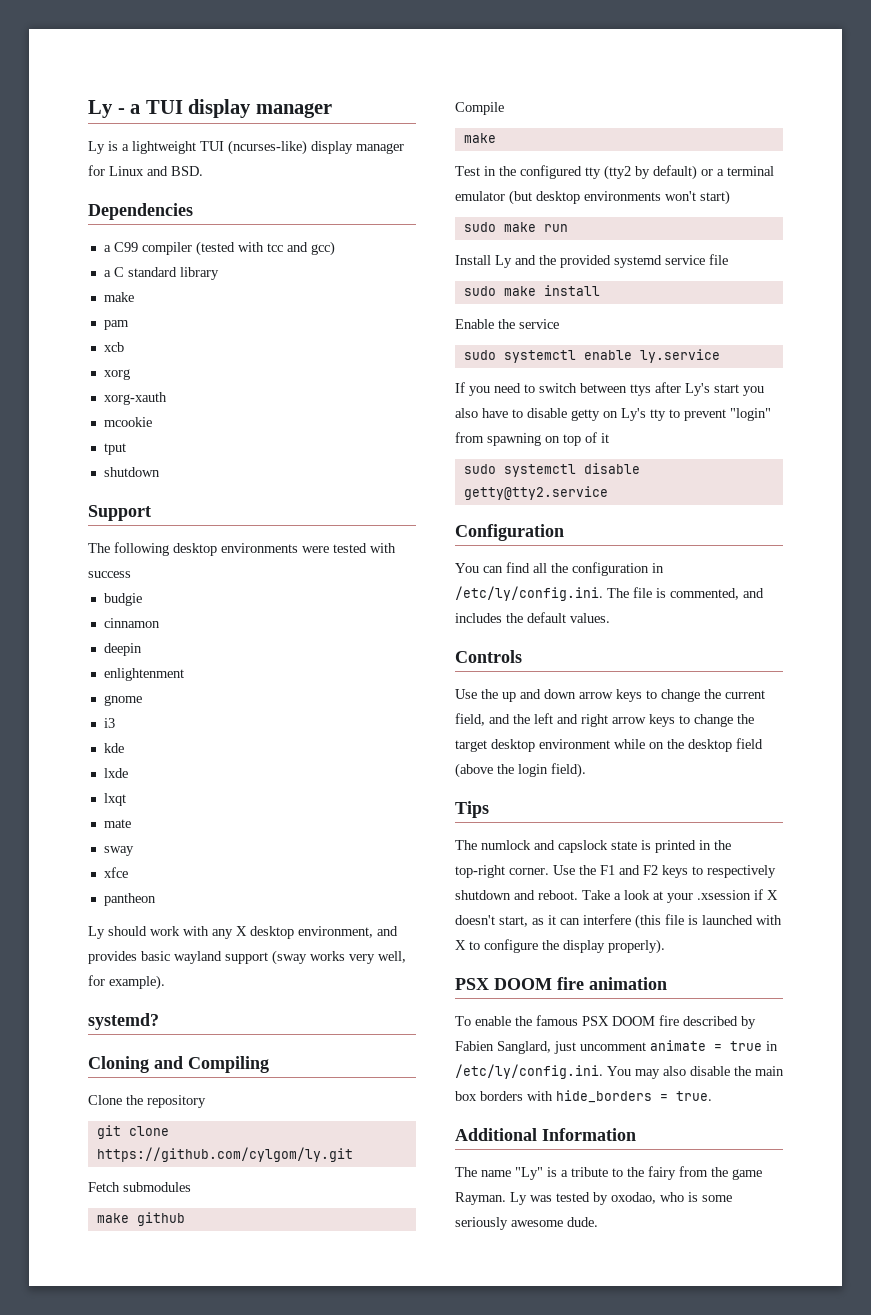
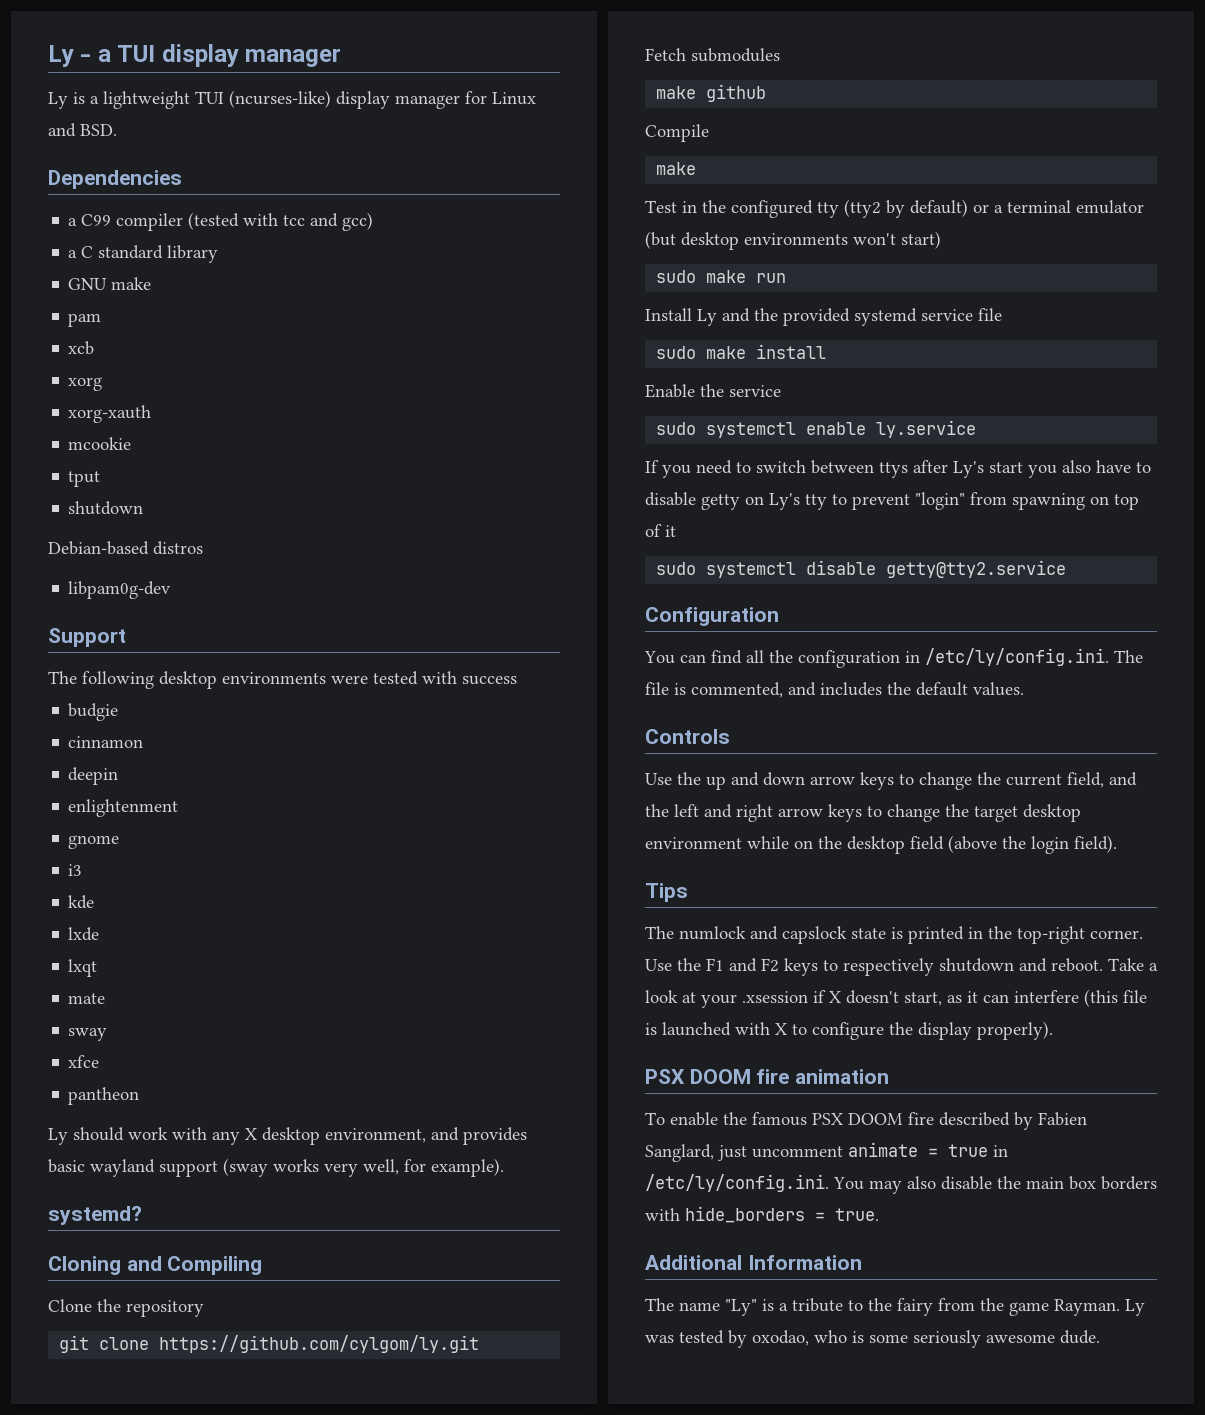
(219, 273) none -> [68,278,108,290] GNU
(160, 472) none -> [48,541,203,555] [68,581,172,599] // Debian-based distros // libpam0g-dev

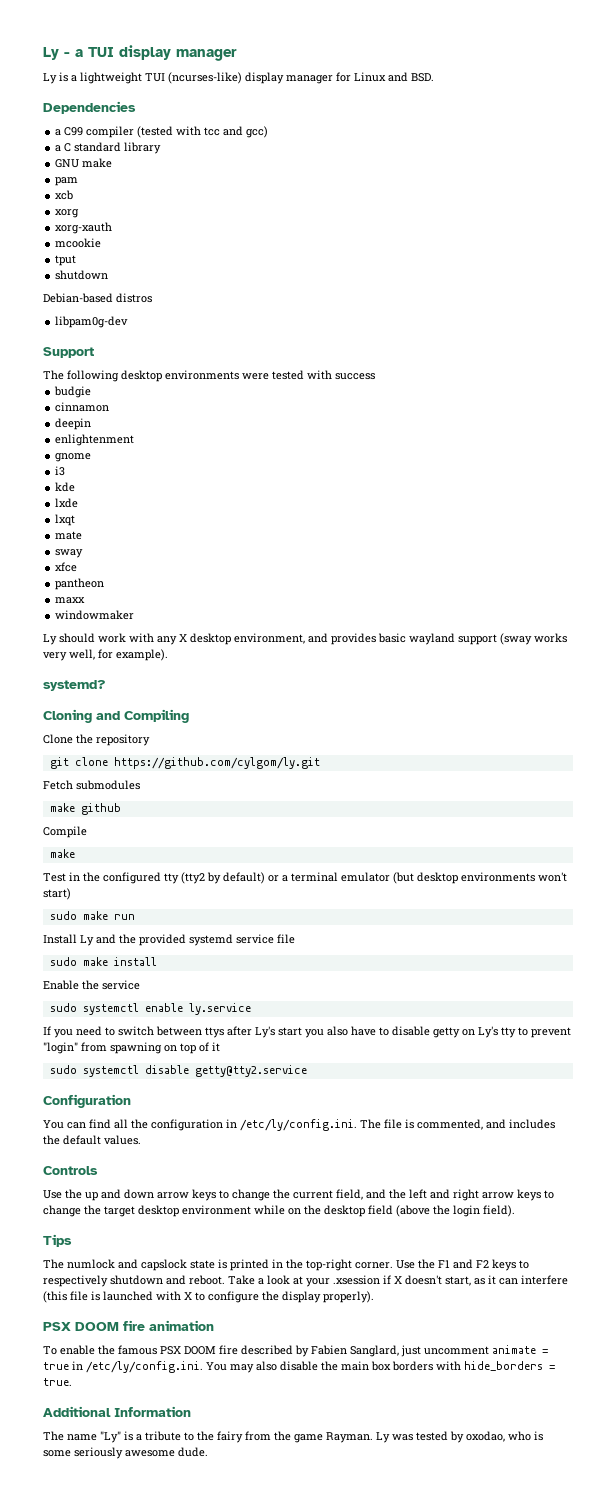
(140, 1096) none -> [55,597,86,604] [55,610,135,620] // maxx // windowmaker

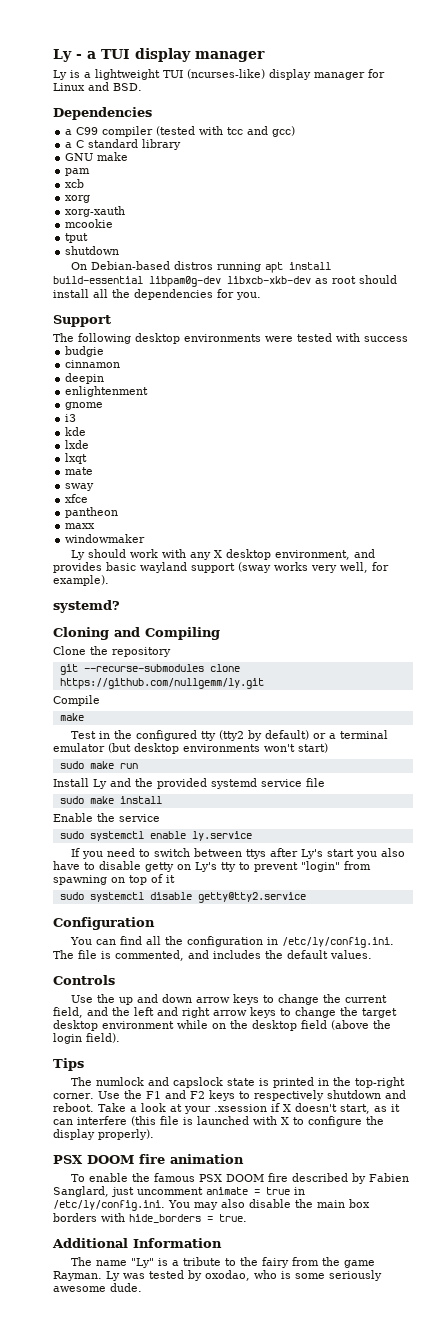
(109, 275) none -> [70,262,87,270] On
[55,316,129,328] // libpam0g-dev -> [216,262,331,273] [53,275,397,287] [53,289,261,300] running apt install build-essential libpam0g-dev libxcb-xkb-dev as root should install all the dependencies for you.
[74,757,320,769] [43,780,140,790] [49,803,121,815] clone https://github.com/cylgom/ly.git // Fetch submodules // make github -> [83,664,240,672] [59,678,264,689] --recurse-submodules clone https://github.com/nullgemm/ly.git

